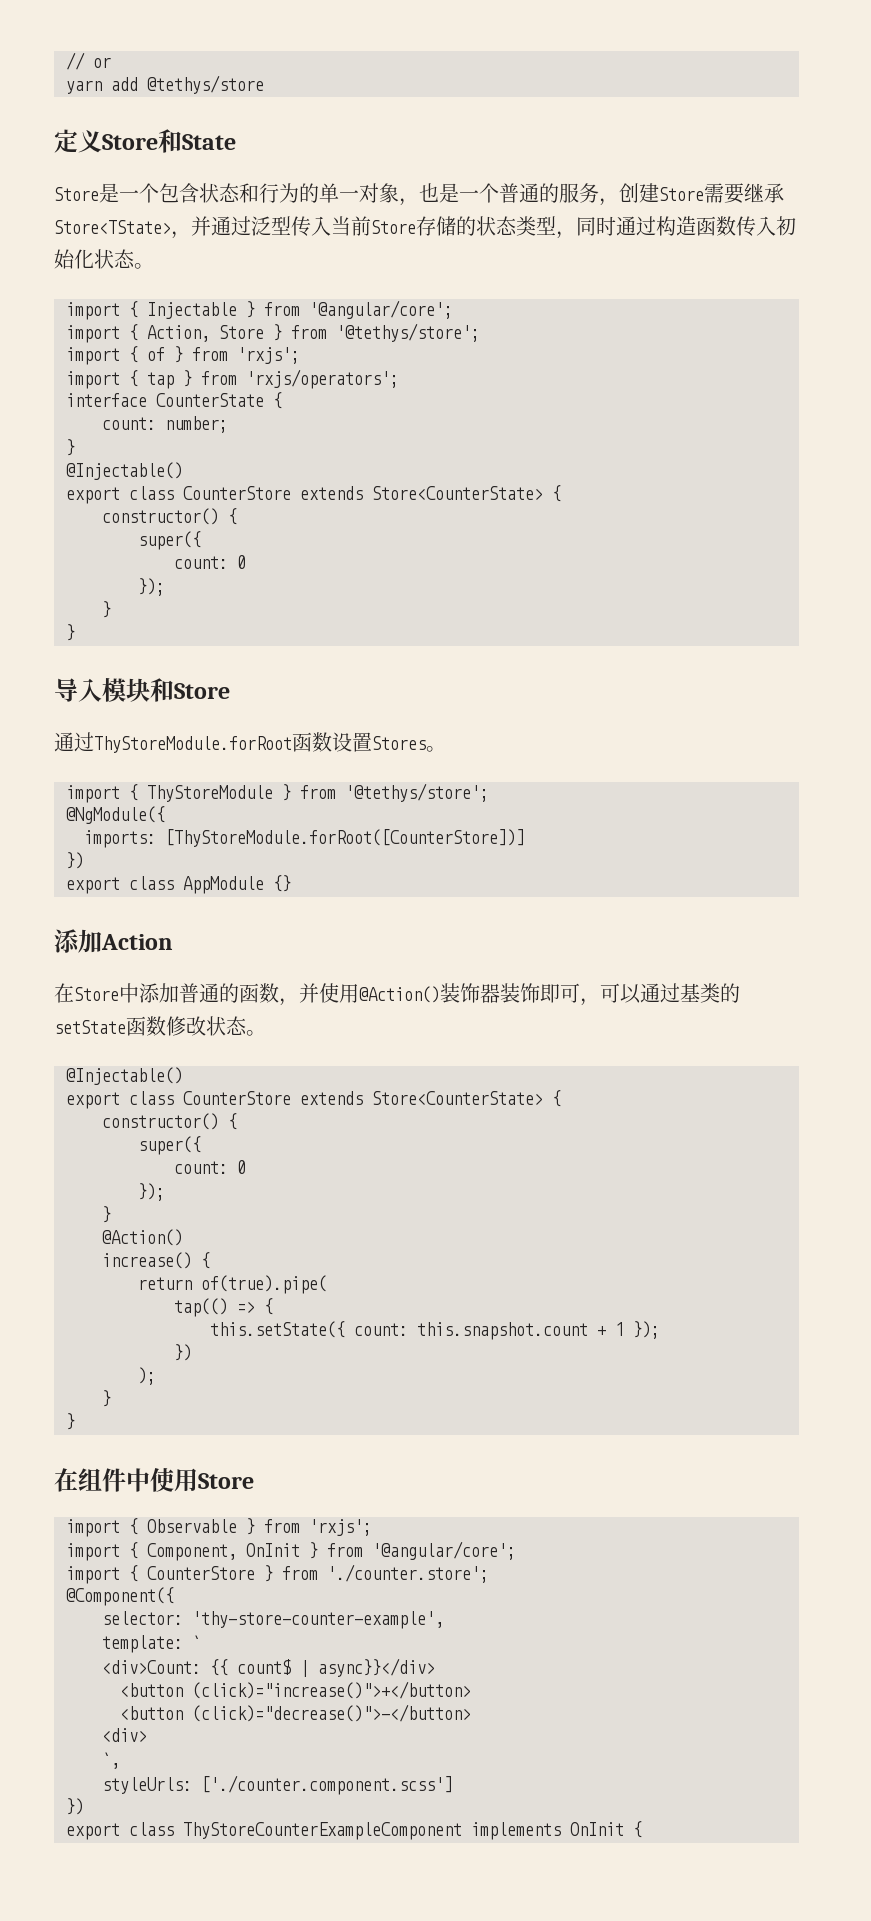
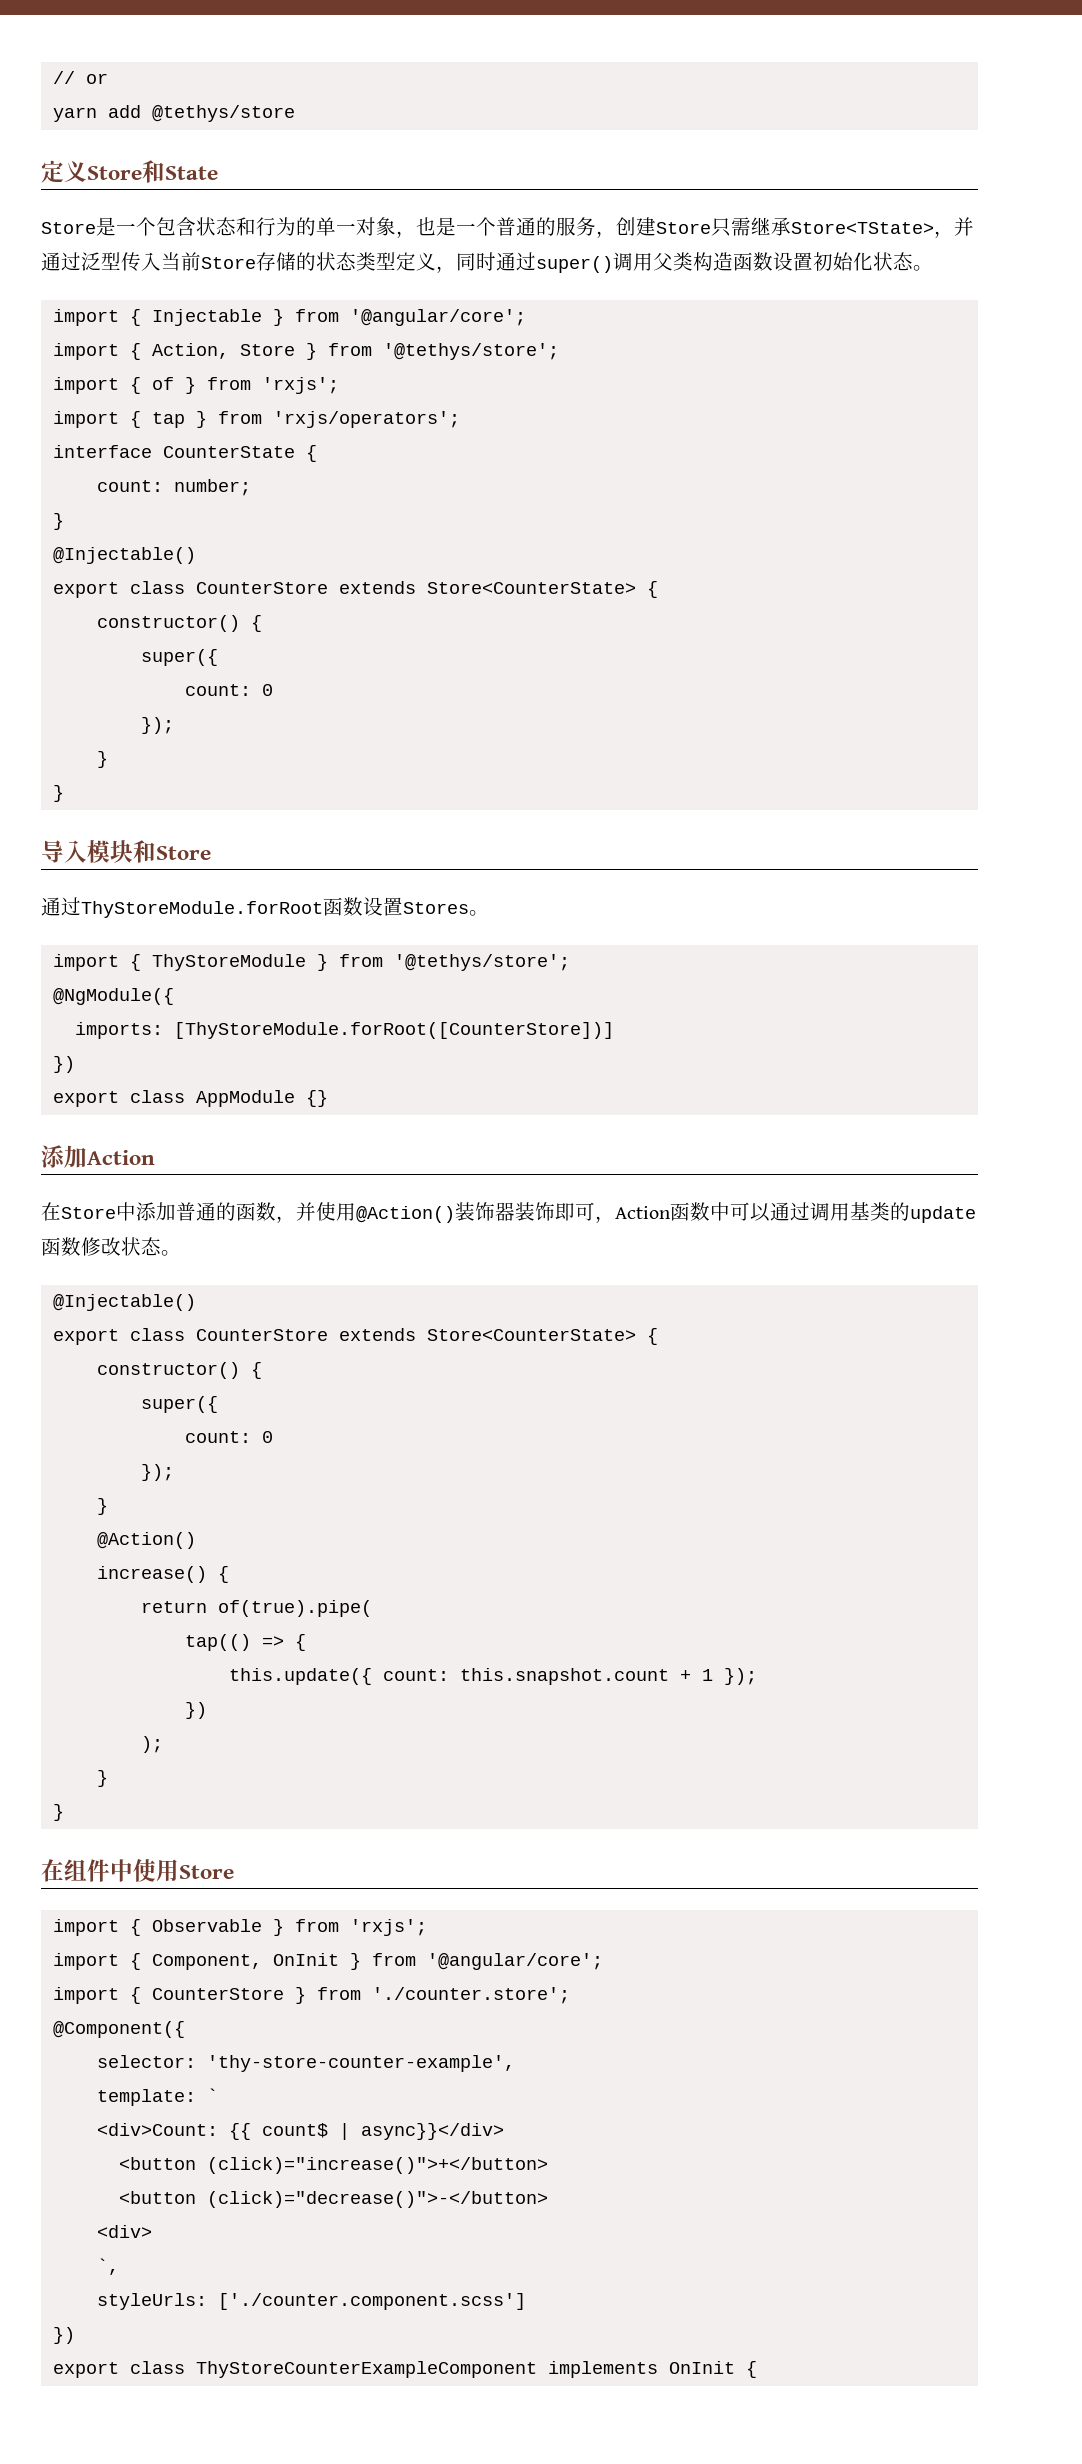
[704,183,744,204] 需要 -> [711,217,751,237] 只需
(556, 225) none -> [396,252,436,271] 定义
(656, 226) none -> [536,252,693,273] super()调用父类
[736,216,776,236] 传入 -> [773,252,813,271] 设置
[600,983,740,1004] [54,1020,126,1034] 可以通过基类的setState -> [615,1202,976,1223] Action函数中可以通过调用基类的update
[210,1321,345,1338] this.setState({ -> [228,1668,372,1685] this.update({

